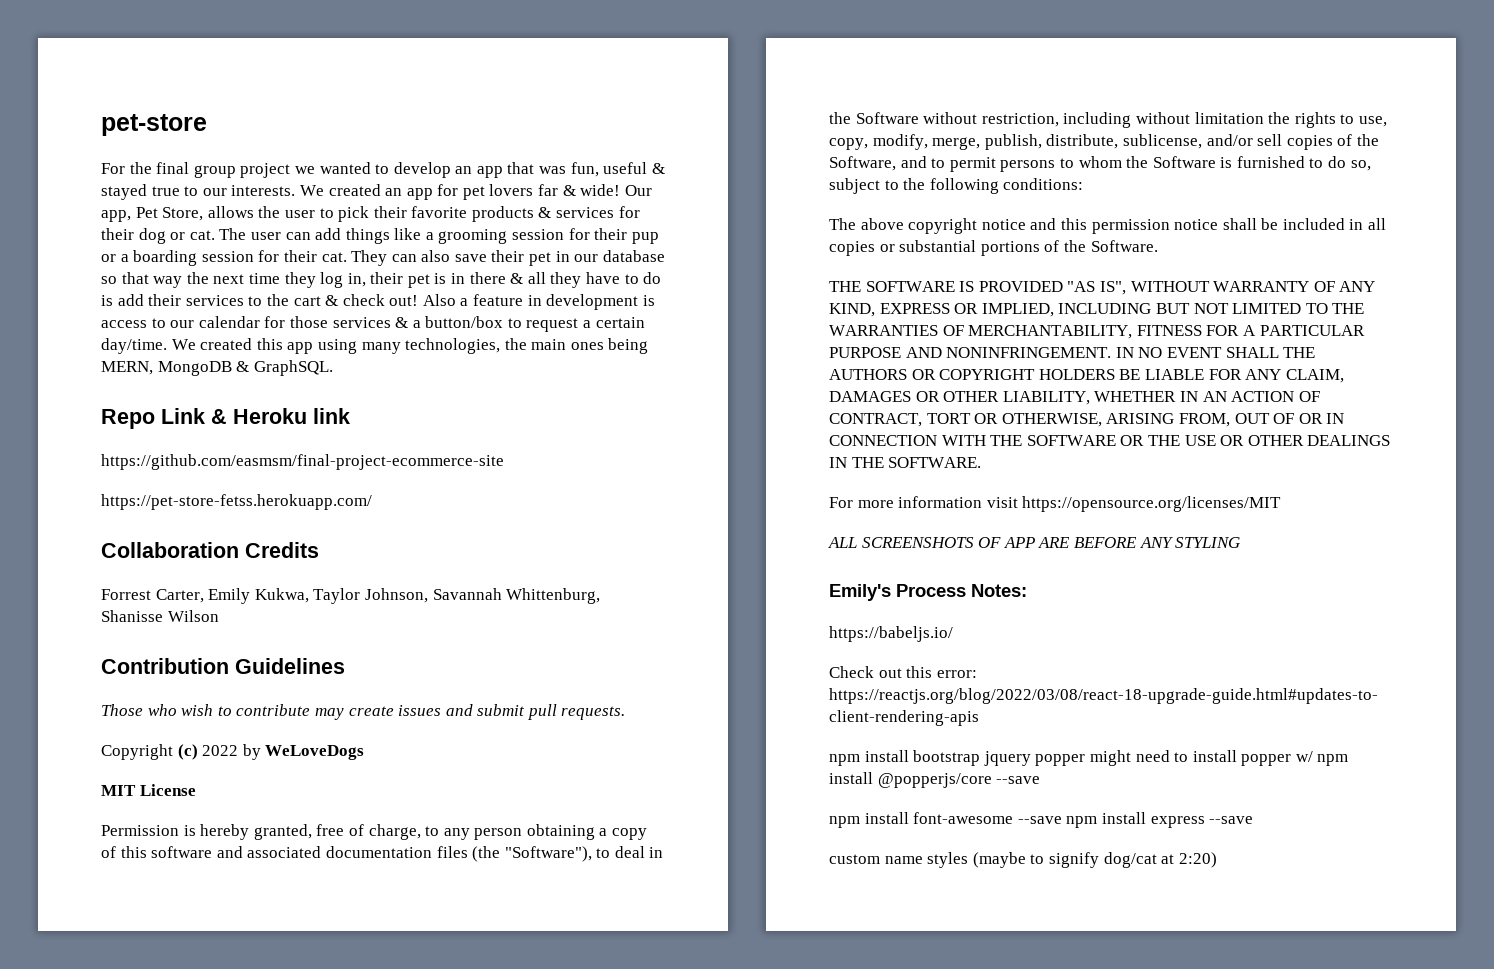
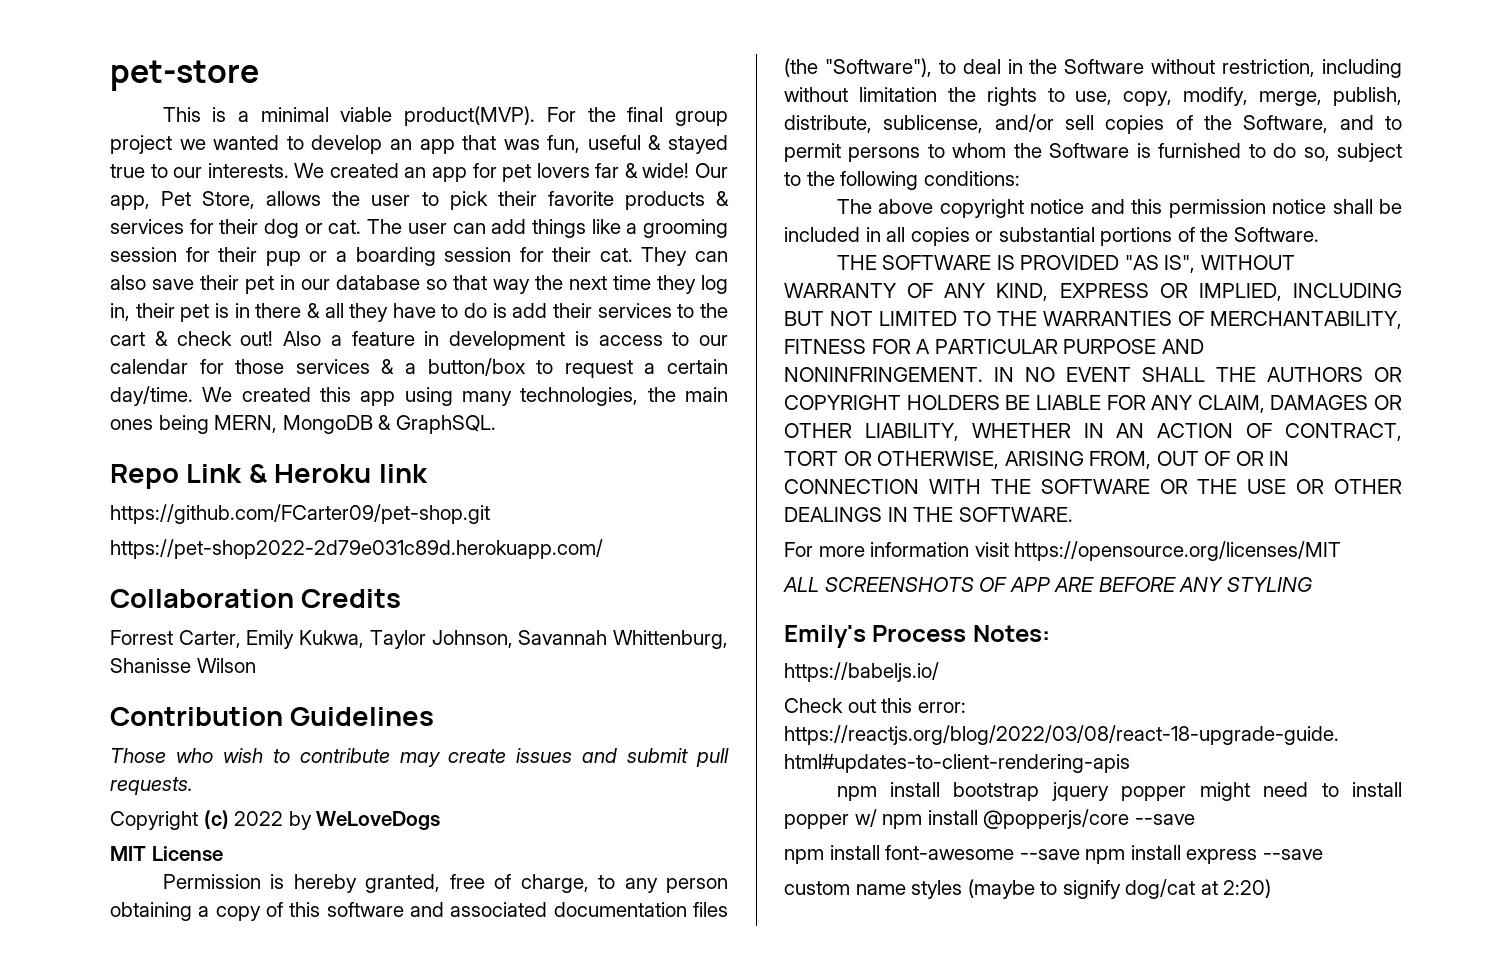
(207, 125) none -> [162,106,536,126] This is a minimal viable product(MVP).
[101,454,504,470] [101,494,372,510] https://github.com/easmsm/final-project-ecommerce-site // https://pet-store-fetss.herokuapp.com/ -> [110,504,490,524] [110,539,603,559] https://github.com/FCarter09/pet-shop.git // https://pet-shop2022-2d79e031c89d.herokuapp.com/

